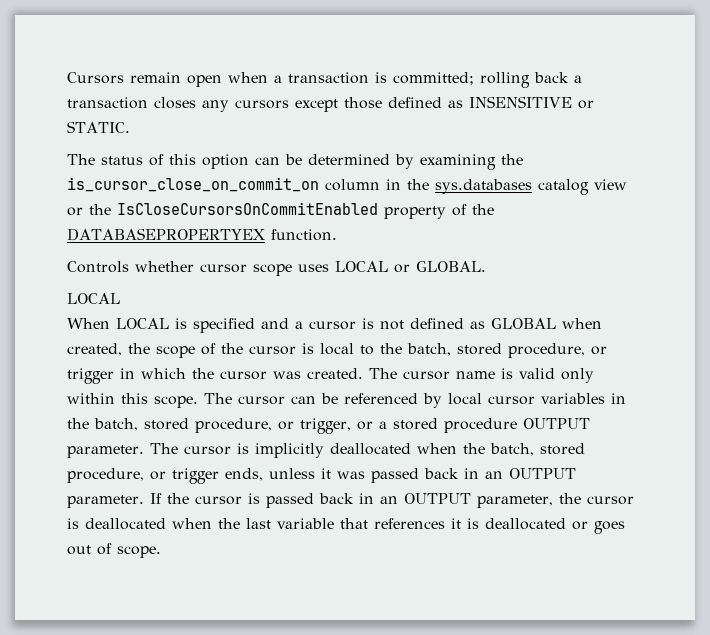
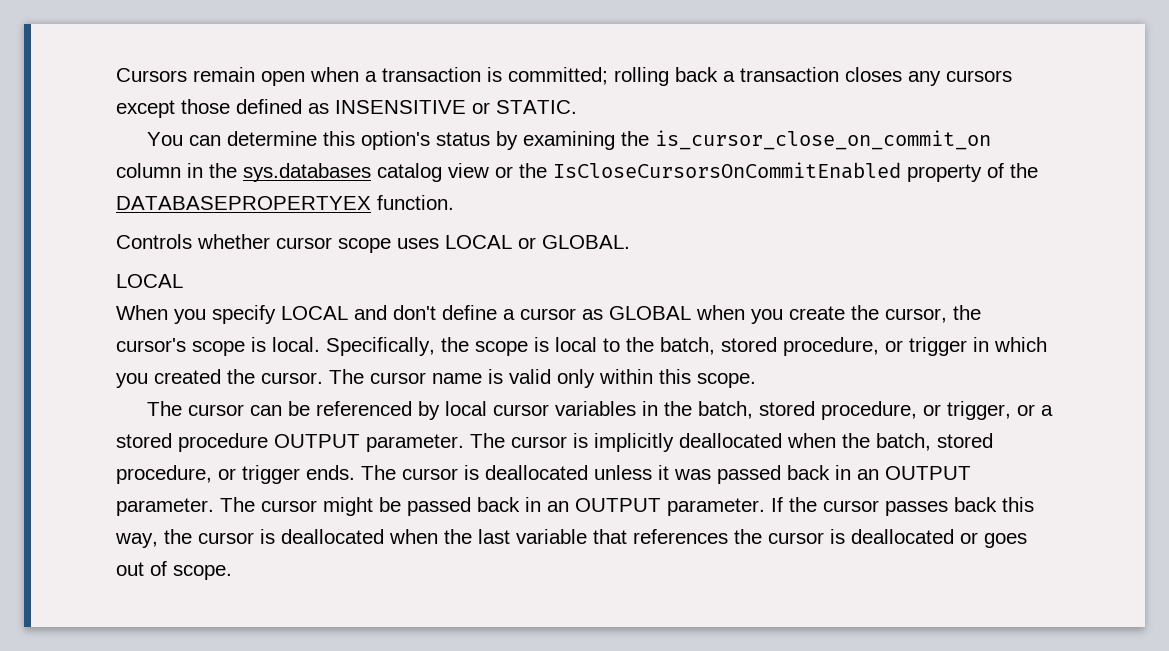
[67,154,390,169] The status of this option can be determined -> [147,131,491,150] You can determine this option's status
[116,318,602,333] [67,343,296,358] LOCAL is specified and a cursor is not defined as GLOBAL when created, the scope of the cursor -> [174,305,981,324] [116,337,528,356] you specify LOCAL and don't define a cursor as GLOBAL when you create the cursor, the cursor's scope is local. Specifically, the scope
[192,368,363,380] the cursor was created. -> [116,369,323,388] you created the cursor.
(198, 402) none -> (756, 380) //
[225,468,263,481] ends, -> [306,465,588,480] ends. The cursor is deallocated
[149,493,553,508] If the cursor is passed back in an OUTPUT parameter, -> [220,497,1034,516] [115,533,158,548] The cursor might be passed back in an OUTPUT parameter. If the cursor passes back this way,
[451,518,461,529] it -> [734,529,824,544] the cursor

